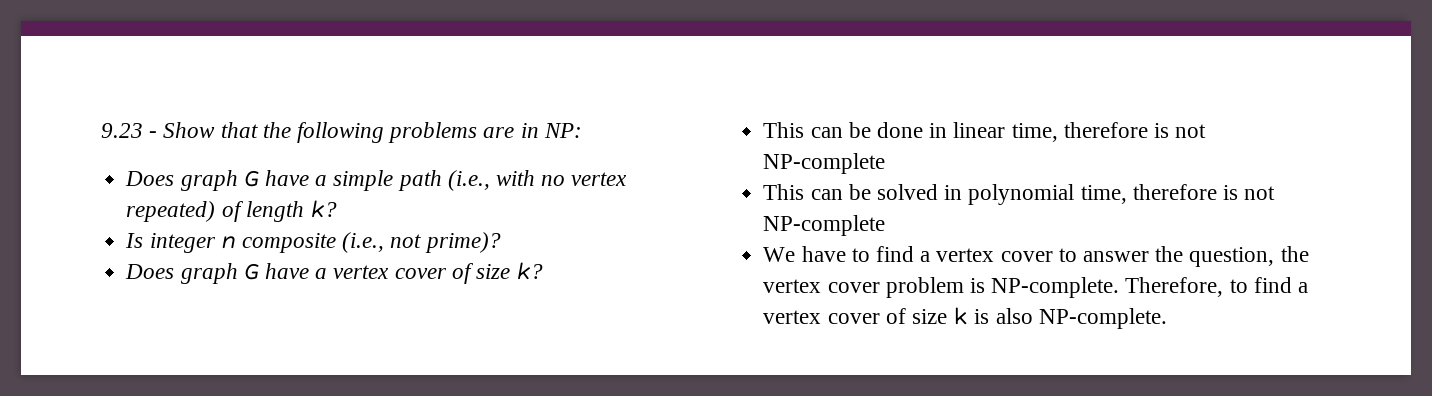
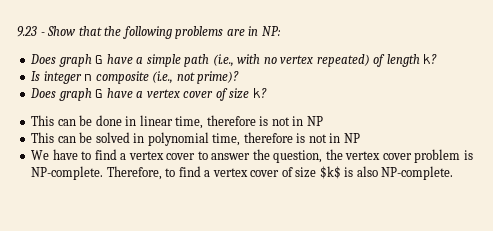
[763,153,886,174] NP-complete -> [292,116,323,126] in NP
[763,215,886,236] NP-complete -> [329,133,360,143] in NP
[953,307,969,325] k -> [319,166,341,179] $k$

